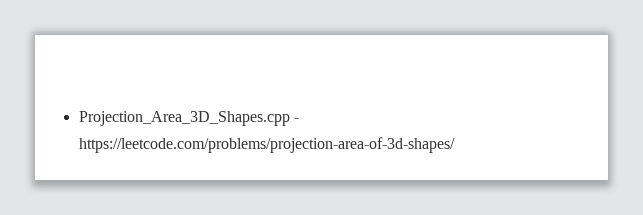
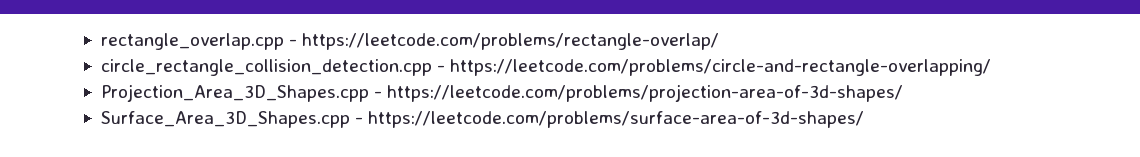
(78, 118) none -> [100,33,720,50] [100,59,992,76] rectangle_overlap.cpp - https://leetcode.com/problems/rectangle-overlap/ // circle_rectangle_collision_detection.cpp - https://leetcode.com/problems/circle-and-rectangle-overlapping/ //
(455, 145) none -> [100,111,865,128] // Surface_Area_3D_Shapes.cpp - https://leetcode.com/problems/surface-area-of-3d-shapes/

